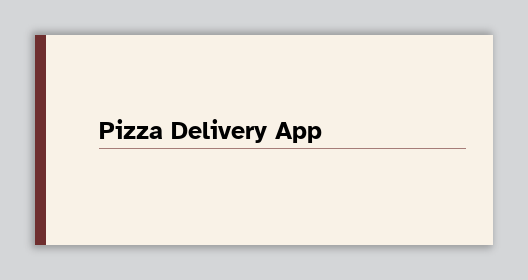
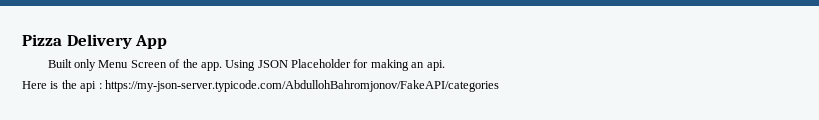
(322, 132) none -> [47,59,445,71] [22,80,499,92] // Built only Menu Screen of the app. Using JSON Placeholder for making an api. // Here is the api : https://my-json-server.typicode.com/AbdullohBahromjonov/FakeAPI/categories

